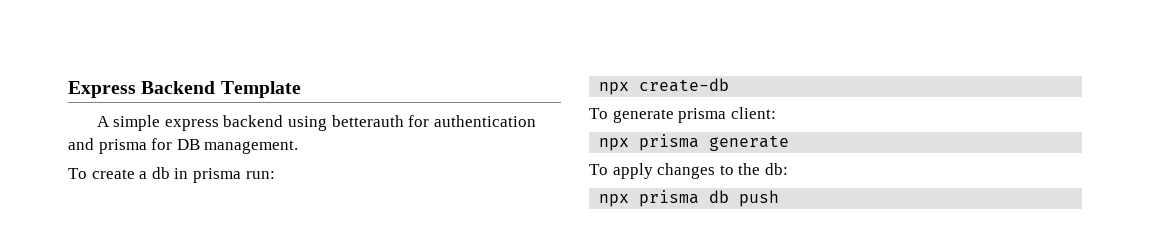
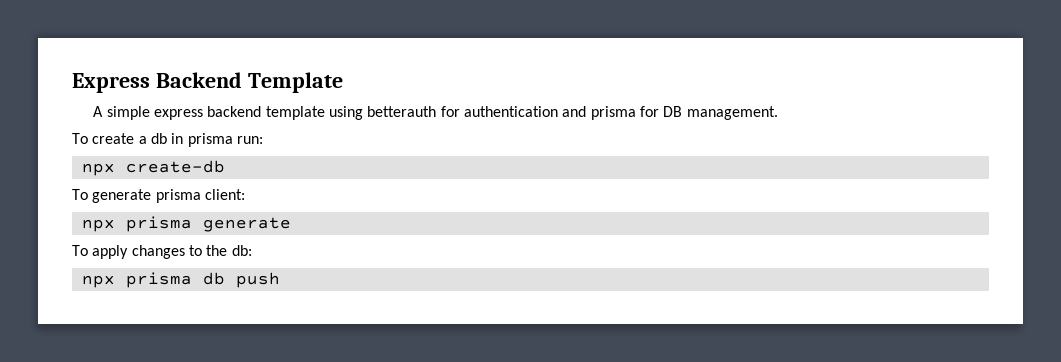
(284, 121) none -> [265,106,325,120] template

